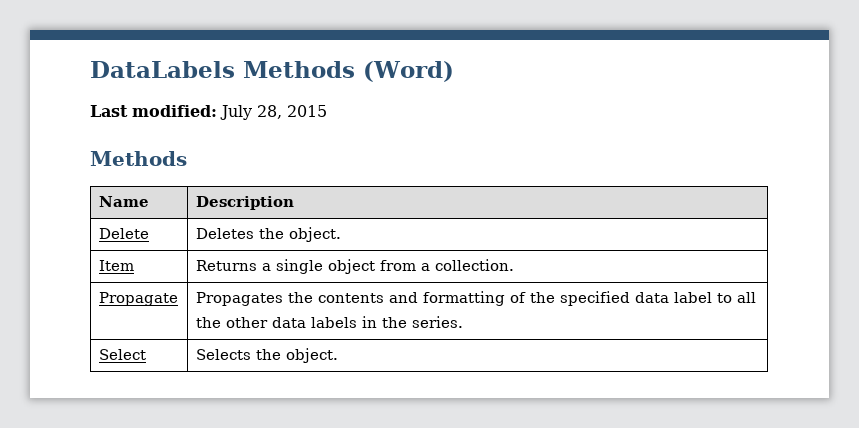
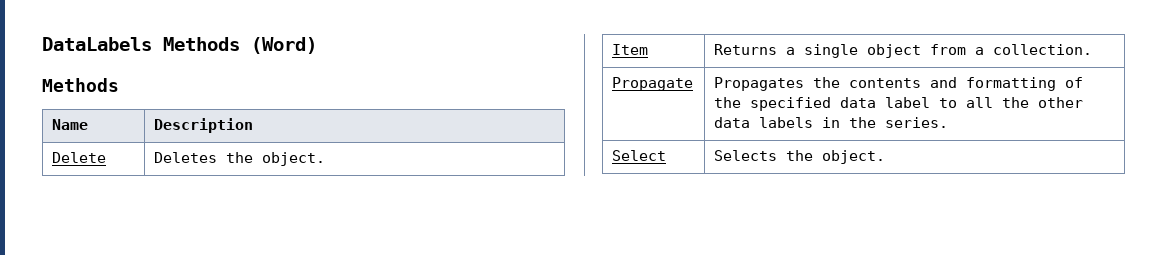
[90,105,327,120] // Last modified: July 28, 2015 -> (317, 45) none

